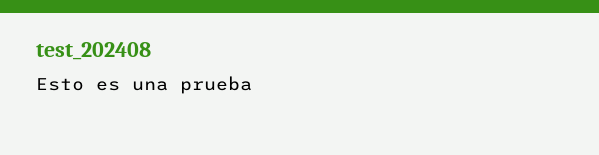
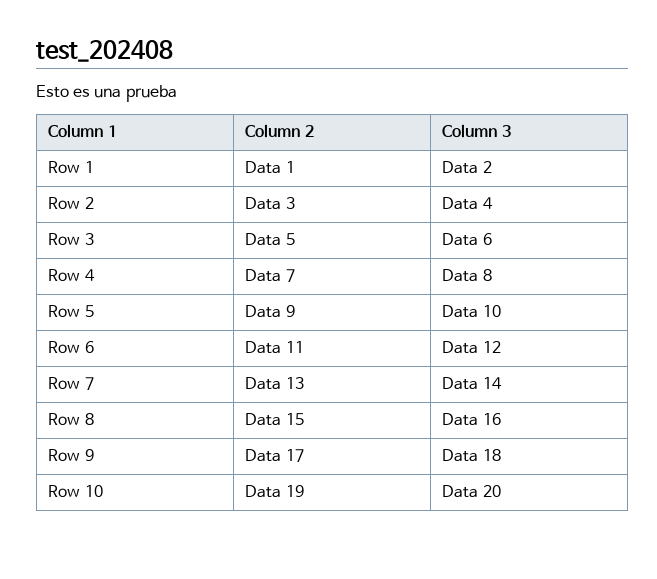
(252, 85) none -> [48,124,117,138] [245,124,314,138] [442,124,511,138] [48,161,94,173] [245,161,295,174] [442,161,492,174] [48,197,94,209] [245,197,295,210] [442,197,493,210] [48,233,94,245] [245,233,295,246] [442,233,492,246] [48,269,95,281] [245,269,295,282] [442,269,492,282] [48,305,94,317] [245,305,295,318] [442,305,501,318] [48,341,94,353] [245,341,304,354] [442,341,501,354] [48,377,94,390] [245,377,304,390] [442,377,502,390] [48,413,94,425] [245,413,304,426] [442,413,501,426] [48,449,94,461] [245,449,304,462] [442,449,501,462] [48,485,103,497] [245,485,304,498] [442,485,501,498] // Column 1 | Column 2 | Column 3 // Row 1 | Data 1 | Data 2 // Row 2 | Data 3 | Data 4 // Row 3 | Data 5 | Data 6 // Row 4 | Data 7 | Data 8 // Row 5 | Data 9 | Data 10 // Row 6 | Data 11 | Data 12 // Row 7 | Data 13 | Data 14 // Row 8 | Data 15 | Data 16 // Row 9 | Data 17 | Data 18 // Row 10 | Data 19 | Data 20

